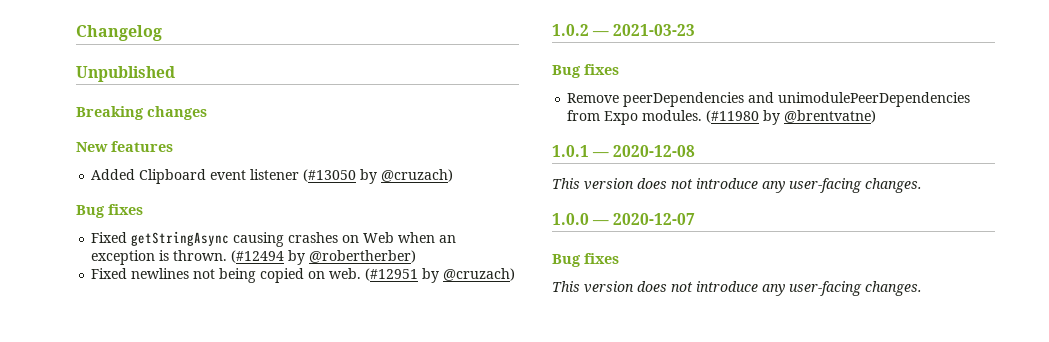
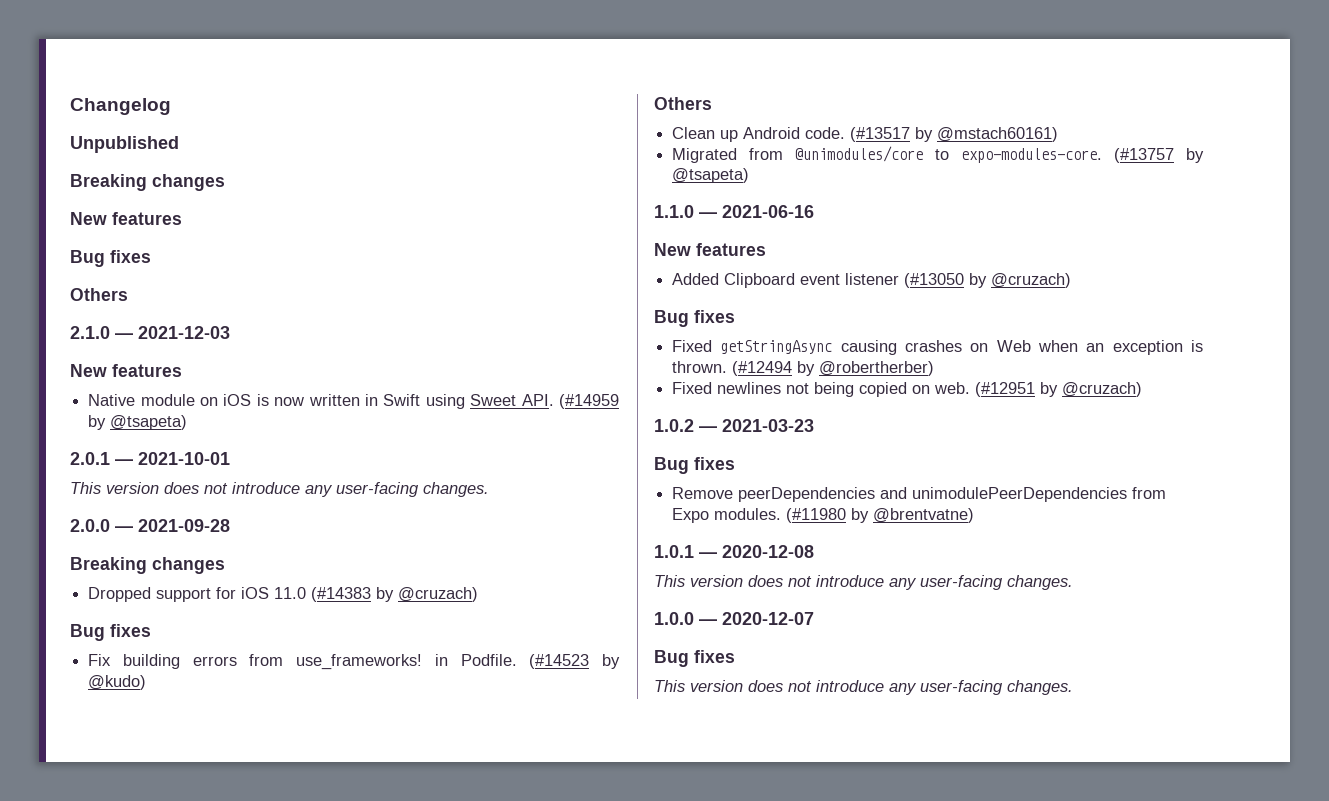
(173, 146) none -> [70,250,151,267] [70,288,128,301] [70,326,230,339] [70,364,182,377] [88,394,620,409] [88,415,188,430] [70,452,230,465] [70,482,489,497] [70,519,230,532] [70,557,225,574] [88,587,479,602] [70,624,151,641] [88,654,620,670] [88,675,147,690] [654,97,712,110] [672,127,1059,142] [672,146,1204,163] [672,168,750,183] [654,205,814,218] [654,243,766,256] // Bug fixes // Others // 2.1.0 — 2021-12-03 // New features // Native module on iOS is now written in Swift using Sweet API. (#14959 by @tsapeta) // 2.0.1 — 2021-10-01 // This version does not introduce any user-facing changes. // 2.0.0 — 2021-09-28 // Breaking changes // Dropped support for iOS 11.0 (#14383 by @cruzach) // Bug fixes // Fix building errors from use_frameworks! in Podfile. (#14523 by @kudo) // Others // Clean up Android code. (#13517 by @mstach60161) // Migrated from @unimodules/core to expo-modules-core. (#13757 by @tsapeta) // 1.1.0 — 2021-06-16 // New features

